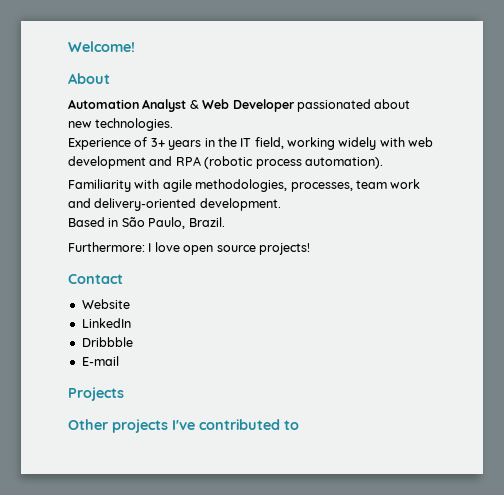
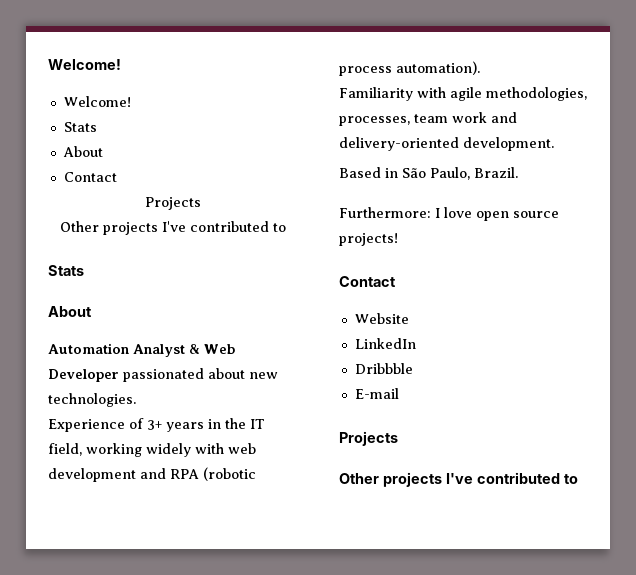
[68,41,135,52] Welcome! -> [48,59,121,70] [63,96,131,107] [63,122,97,132] [62,146,103,157] [63,172,117,182] [144,197,201,210] [59,221,286,235] [48,265,84,276] Welcome! // Welcome! // Stats // About // Contact // Projects // Other projects I've contributed to // Stats

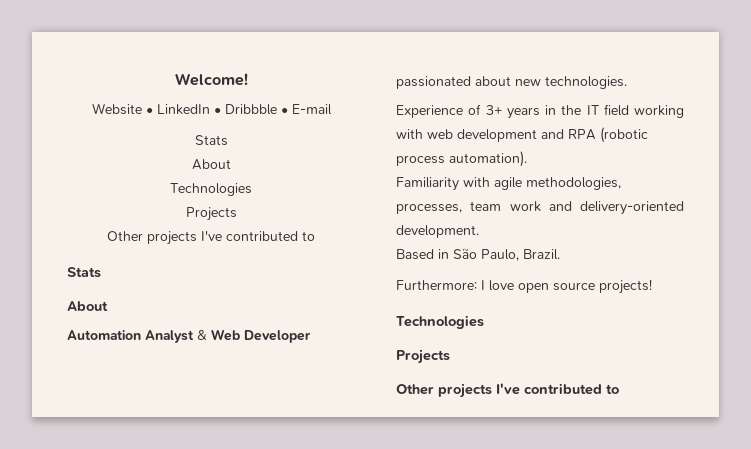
[48,59,121,70] [63,96,131,107] [63,122,97,132] [62,146,103,157] [63,172,117,182] Welcome! // Welcome! // Stats // About // Contact -> [174,73,248,86] [91,103,332,115] [194,135,228,146] [191,159,231,170] [170,183,252,196] Welcome! // Website • LinkedIn • Dribbble • E-mail // Stats // About // Technologies
[48,443,191,457] field, working widely -> [603,104,684,118] field working
[339,276,396,287] [354,313,409,324] [354,338,416,349] [354,363,413,374] [354,388,399,399] Contact // Website // LinkedIn // Dribbble // E-mail -> [396,315,484,329] Technologies

